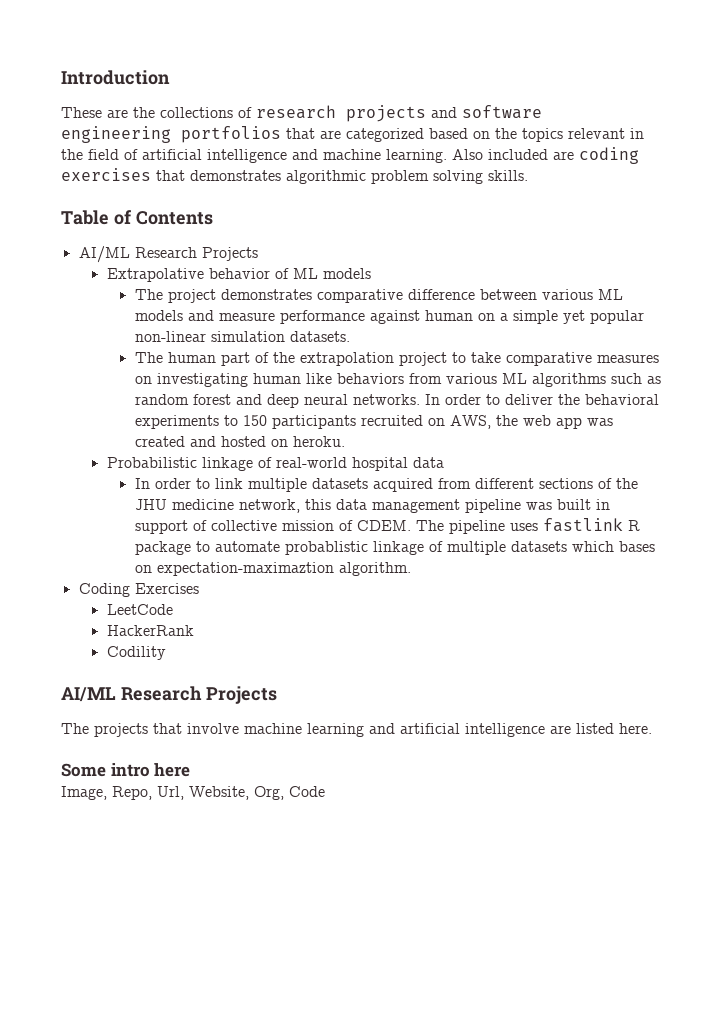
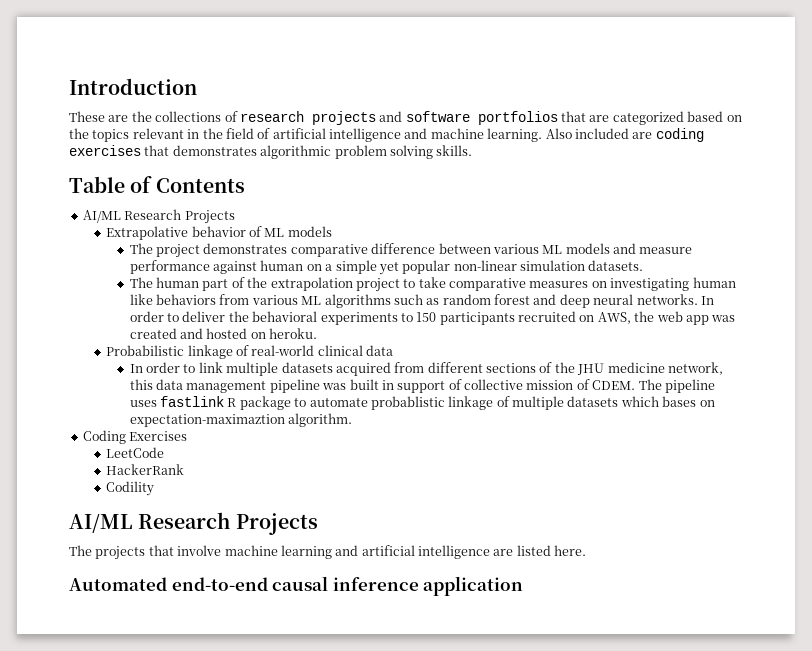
[61,126,171,143] engineering -> (470, 116) none
[351,457,408,471] hospital -> [317,345,363,356] clinical
[61,763,191,777] [61,786,325,800] Some intro here // Image, Repo, Url, Website, Org, Code -> [69,576,524,596] Automated end-to-end causal inference application

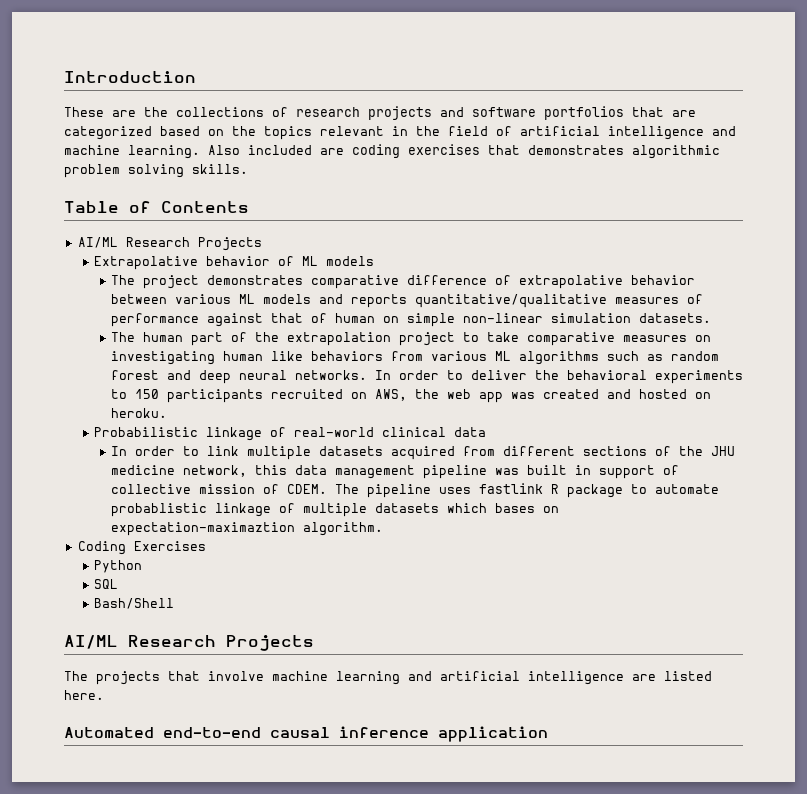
(436, 248) none -> [494,275,695,289] of extrapolative behavior
[639,247,693,254] [129,260,451,275] measure performance against human on a simple yet popular -> [350,294,703,308] [110,313,455,327] reports quantitative/qualitative measures of performance against that of human on simple
[106,447,165,458] [106,464,185,475] [106,481,155,496] LeetCode // HackerRank // Codility -> [94,560,143,573] [94,579,119,589] [94,598,175,609] Python // SQL // Bash/Shell

